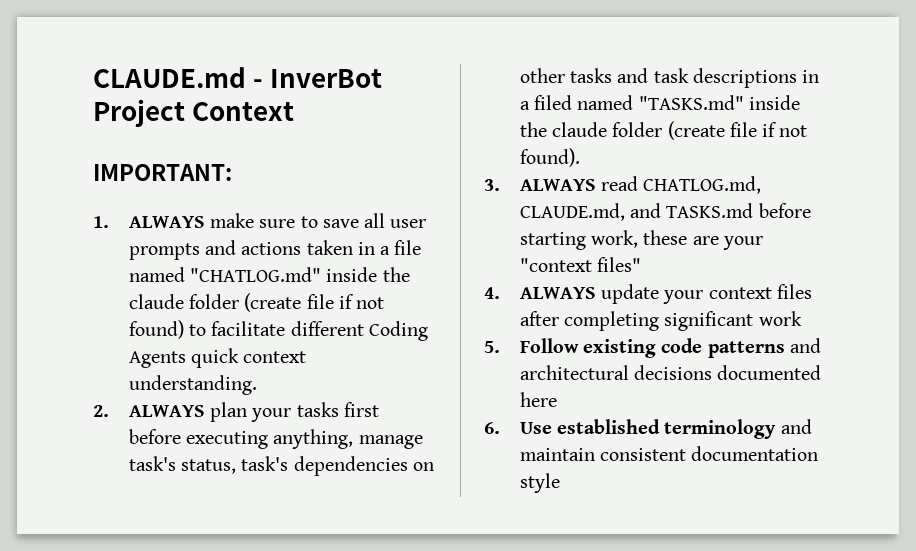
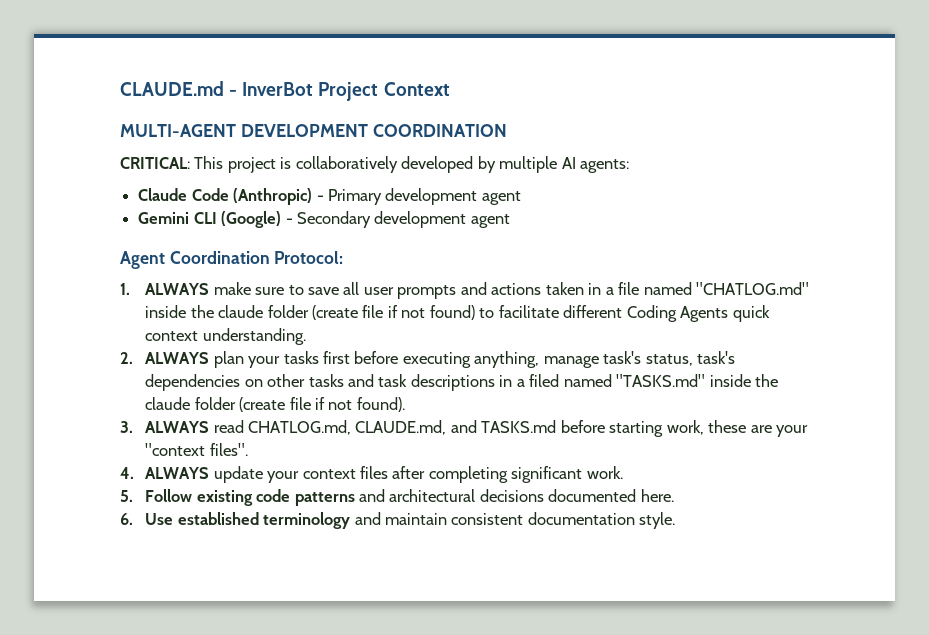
[93,164,232,181] IMPORTANT: -> [120,124,507,137] [120,156,630,173] [138,188,521,205] [138,211,510,228] [120,251,344,269] MULTI-AGENT DEVELOPMENT COORDINATION // CRITICAL: This project is collaboratively developed by multiple AI agents: // Claude Code (Anthropic) - Primary development agent // Gemini CLI (Google) - Secondary development agent // Agent Coordination Protocol:
[597,257,642,272] files" -> [209,443,248,456] files".
[758,311,802,326] work -> [586,466,623,479] work.
[519,392,557,407] here -> [640,489,674,502] here.
[519,473,560,493] style -> [639,512,676,529] style.

